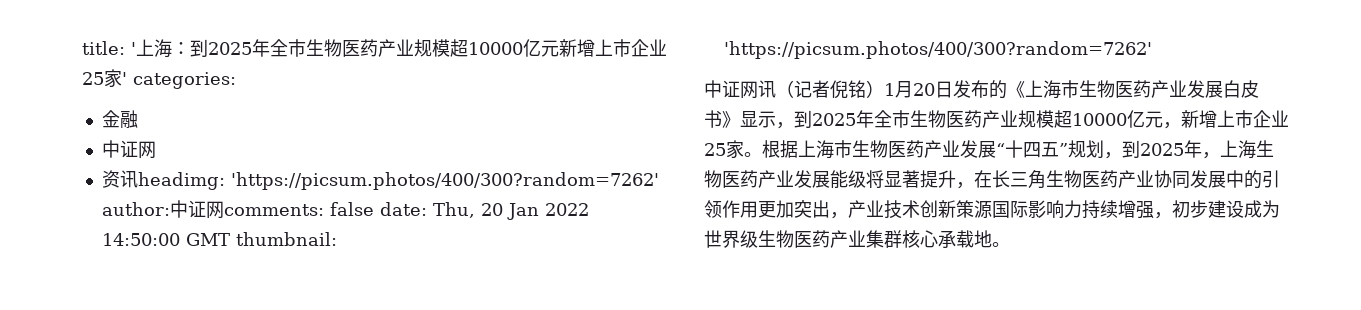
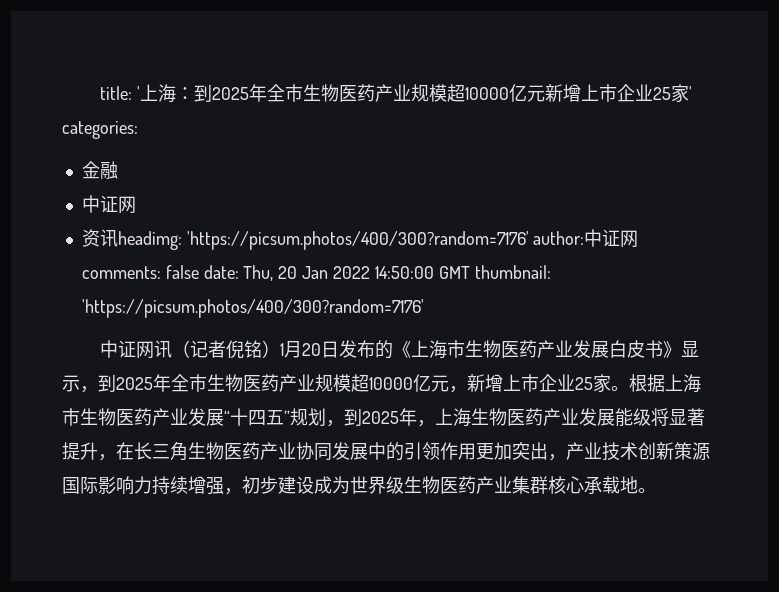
[230,172,659,190] 'https://picsum.photos/400/300?random=7262' -> [186,231,529,250] 'https://picsum.photos/400/300?random=7176'
[723,41,1152,59] 'https://picsum.photos/400/300?random=7262' -> [81,299,424,318] 'https://picsum.photos/400/300?random=7176'

